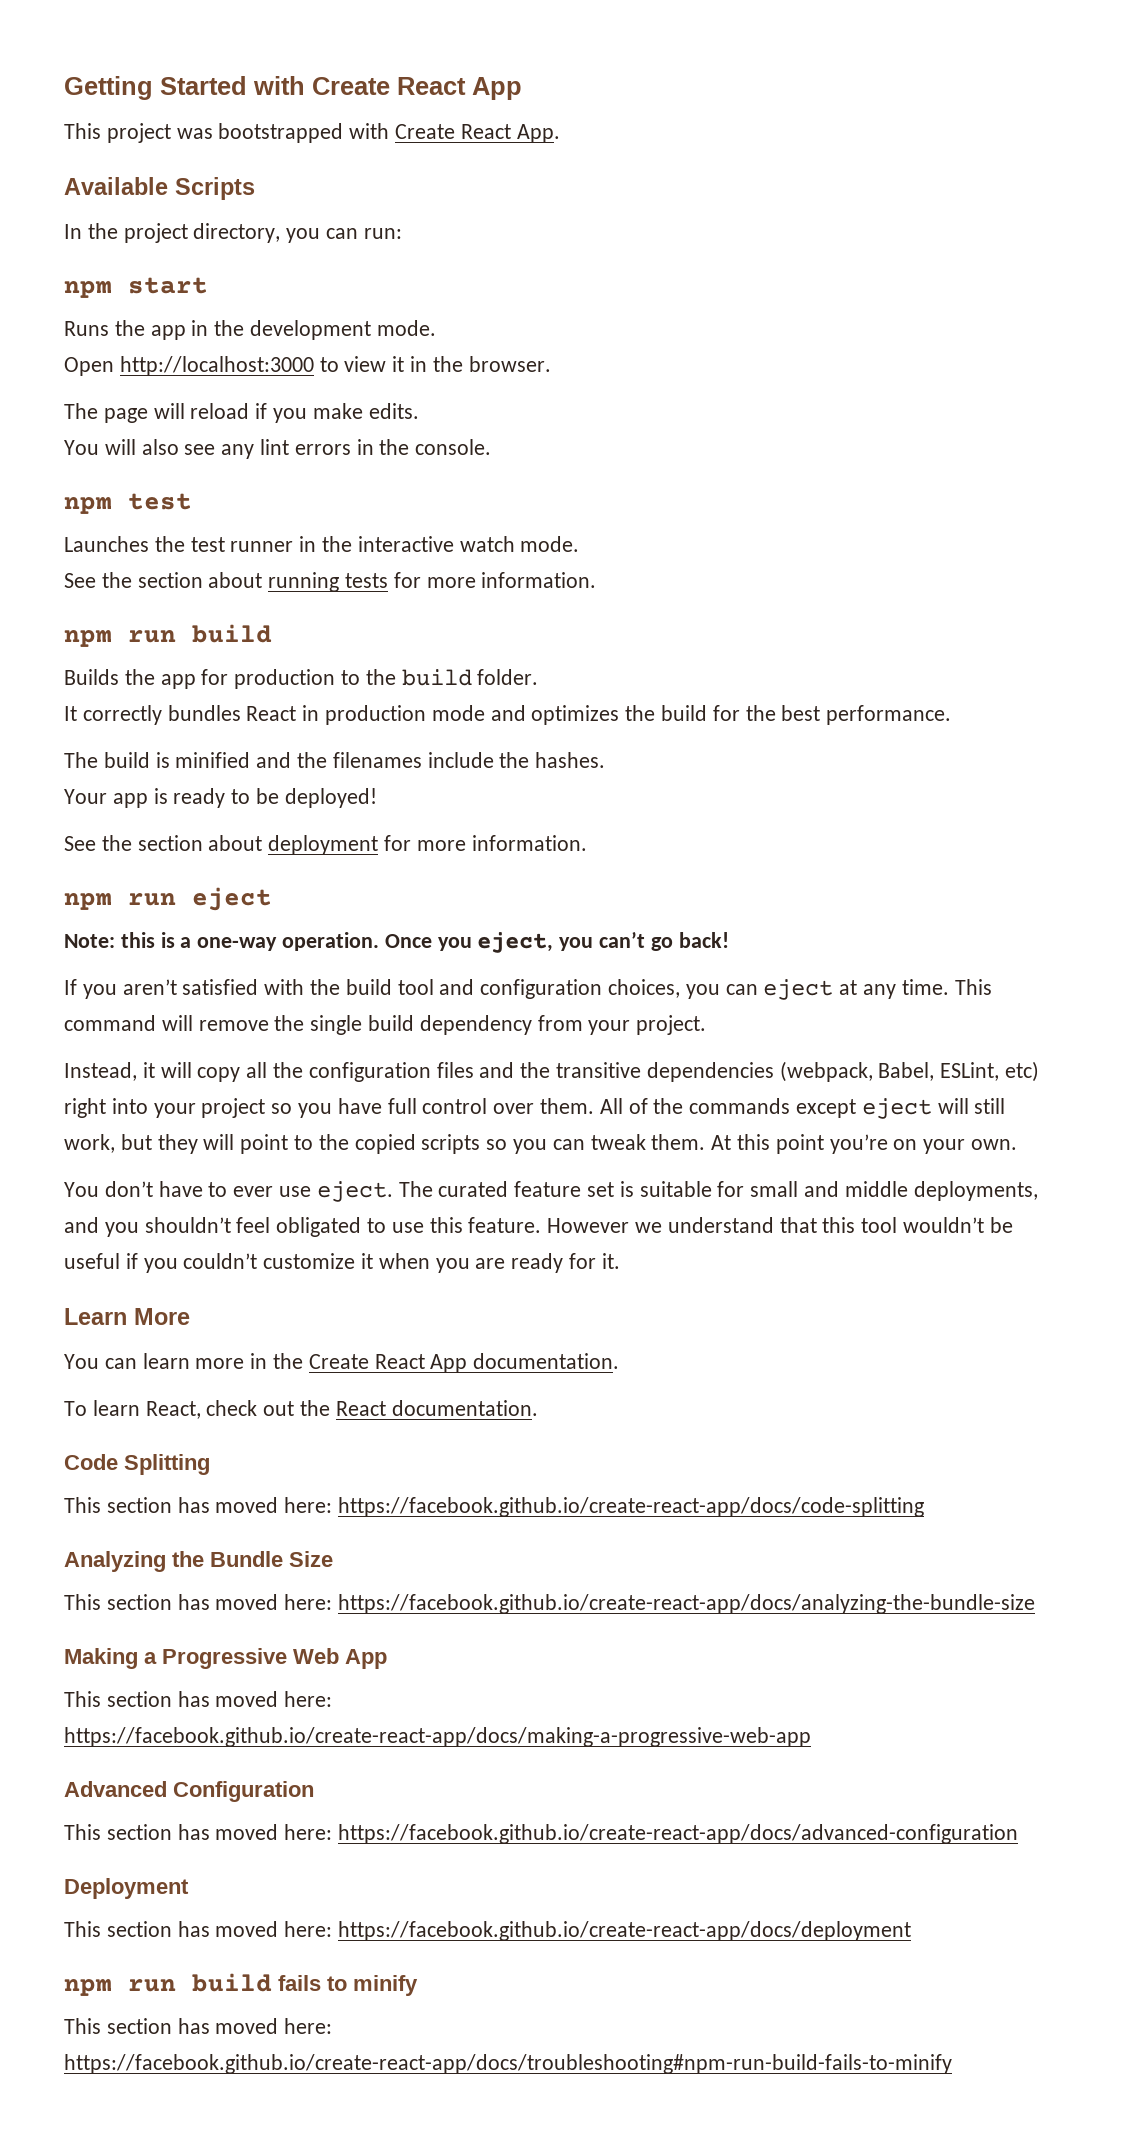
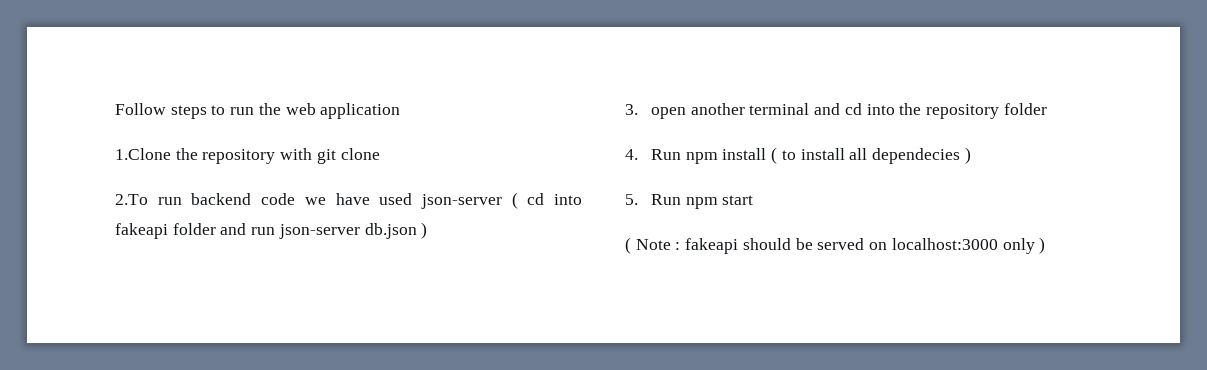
[64,76,522,100] [64,123,560,143] [64,177,255,200] [64,223,402,243] [64,277,208,298] [64,320,436,340] [64,356,551,376] [64,403,419,423] [64,439,492,459] [64,493,192,514] [64,536,580,552] [64,572,597,592] [64,624,272,647] [64,669,539,689] [64,705,952,725] [64,752,606,768] [64,788,377,808] [64,835,587,855] [64,887,272,911] [64,932,729,953] [64,979,992,1000] [64,1015,707,1035] [64,1061,1040,1082] [64,1098,1006,1119] [64,1134,1018,1154] [64,1181,1038,1202] [64,1217,1013,1237] [64,1253,620,1273] [64,1308,190,1325] [64,1353,620,1373] [64,1400,538,1419] [64,1454,210,1475] [64,1497,925,1517] [64,1551,333,1572] [64,1594,1036,1614] [64,1648,387,1669] [64,1691,333,1707] [64,1727,811,1747] [64,1781,314,1802] [64,1824,1019,1844] [64,1878,189,1899] [64,1921,912,1941] [64,1973,418,1996] [64,2018,333,2034] [64,2054,952,2074] Getting Started with Create React App // This project was bootstrapped with Create React App. // Available Scripts // In the project directory, you can run: // npm start // Runs the app in the development mode. // Open http://localhost:3000 to view it in the browser. // The page will reload if you make edits. // You will also see any lint errors in the console. // npm test // Launches the test runner in the interactive watch mode. // See the section about running tests for more information. // npm run build // Builds the app for production to the build folder. // It correctly bundles React in production mode and optimizes the build for the best performance. // The build is minified and the filenames include the hashes. // Your app is ready to be deployed! // See the section about deployment for more information. // npm run eject // Note: this is a one-way operation. Once you eject, you can’t go back! // If you aren’t satisfied with the build tool and configuration choices, you can eject at any time. This command will remove the single build dependency from your project. // Instead, it will copy all the configuration files and the transitive dependencies (webpack, Babel, ESLint, etc) right into your project so you have full control over them. All of the commands except eject will still work, but they will point to the copied scripts so you can tweak them. At this point you’re on your own. // You don’t have to ever use eject. The curated feature set is suitable for small and middle deployments, and you shouldn’t feel obligated to use this feature. However we understand that this tool wouldn’t be useful if you couldn’t customize it when you are ready for it. // Learn More // You can learn more in the Create React App documentation. // To learn React, check out the React documentation. // Code Splitting // This section has moved here: https://facebook.github.io/create-react-app/docs/code-splitting // Analyzing the Bundle Size // This section has moved here: https://facebook.github.io/create-react-app/docs/analyzing-the-bundle-size // Making a Progressive Web App // This section has moved here: https://facebook.github.io/create-react-app/docs/making-a-progressive-web-app // Advanced Configuration // This section has moved here: https://facebook.github.io/create-react-app/docs/advanced-configuration // Deployment // This section has moved here: https://facebook.github.io/create-react-app/docs/deployment // npm run build fails to minify // This section has moved here: https://facebook.github.io/create-react-app/docs/troubleshooting#npm-run-build-fails-to-minify -> [115,103,401,119] [115,148,380,164] [115,192,582,209] [115,222,428,239] [625,103,1047,119] [625,147,971,164] [625,194,754,209] [625,237,1046,254] Follow steps to run the web application // 1.Clone the repository with git clone // 2.To run backend code we have used json-server ( cd into fakeapi folder and run json-server db.json ) // 3. open another terminal and cd into the repository folder // 4. Run npm install ( to install all dependecies ) // 5. Run npm start // ( Note : fakeapi should be served on localhost:3000 only )

